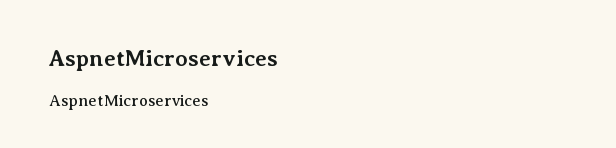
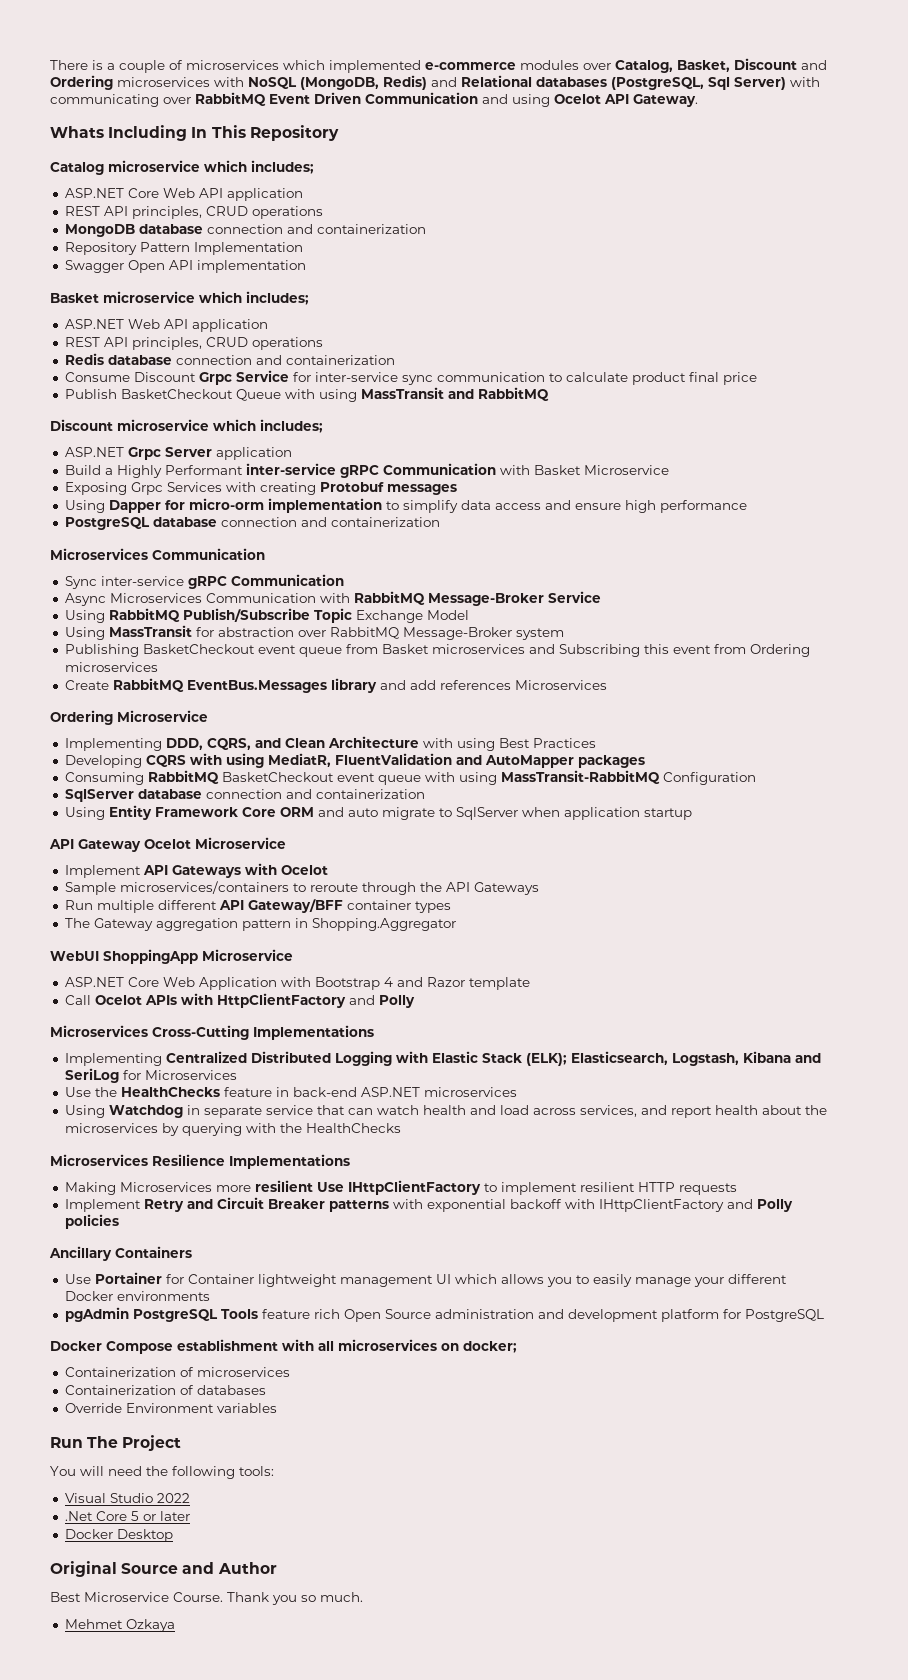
[48,50,278,71] [49,94,208,110] AspnetMicroservices // AspnetMicroservices -> [50,58,827,73] [50,75,820,90] [50,92,698,107] [50,125,339,141] [50,160,314,175] [64,188,303,201] [64,206,323,219] [64,224,426,237] [64,242,303,255] [64,260,306,273] [50,291,309,305] [64,319,268,332] [64,337,323,350] [64,353,395,365] [64,370,757,385] [64,387,549,402] [50,419,323,433] [64,447,292,460] [64,463,669,478] [64,482,457,495] [64,498,747,513] [64,517,440,530] [50,548,265,560] [64,574,344,589] [64,591,601,606] [64,608,469,623] [64,625,564,640] [64,644,810,657] [64,662,158,672] [64,678,607,693] [50,710,208,725] [64,736,596,751] [64,753,645,768] [64,770,756,785] [64,789,425,802] [64,805,692,820] [49,837,286,852] [64,863,328,878] [64,881,539,895] [64,899,451,913] [64,918,456,931] [50,949,293,964] [64,977,530,990] [64,993,415,1008] [50,1025,374,1040] [64,1051,821,1066] [64,1068,237,1083] [64,1087,517,1097] [64,1105,827,1118] [64,1123,401,1136] [50,1154,350,1169] [64,1180,737,1195] [64,1197,793,1212] [64,1214,119,1229] [49,1246,192,1261] [64,1272,787,1287] [64,1291,210,1301] [64,1307,824,1322] [50,1339,517,1354] [64,1367,290,1377] [64,1385,266,1395] [64,1403,277,1413] [50,1435,182,1451] [50,1466,274,1479] [64,1493,190,1503] [64,1511,190,1521] [64,1529,173,1542] [50,1561,277,1577] [50,1592,363,1605] [64,1619,175,1632] There is a couple of microservices which implemented e-commerce modules over Catalog, Basket, Discount and Ordering microservices with NoSQL (MongoDB, Redis) and Relational databases (PostgreSQL, Sql Server) with communicating over RabbitMQ Event Driven Communication and using Ocelot API Gateway. // Whats Including In This Repository // Catalog microservice which includes; // ASP.NET Core Web API application // REST API principles, CRUD operations // MongoDB database connection and containerization // Repository Pattern Implementation // Swagger Open API implementation // Basket microservice which includes; // ASP.NET Web API application // REST API principles, CRUD operations // Redis database connection and containerization // Consume Discount Grpc Service for inter-service sync communication to calculate product final price // Publish BasketCheckout Queue with using MassTransit and RabbitMQ // Discount microservice which includes; // ASP.NET Grpc Server application // Build a Highly Performant inter-service gRPC Communication with Basket Microservice // Exposing Grpc Services with creating Protobuf messages // Using Dapper for micro-orm implementation to simplify data access and ensure high performance // PostgreSQL database connection and containerization // Microservices Communication // Sync inter-service gRPC Communication // Async Microservices Communication with RabbitMQ Message-Broker Service // Using RabbitMQ Publish/Subscribe Topic Exchange Model // Using MassTransit for abstraction over RabbitMQ Message-Broker system // Publishing BasketCheckout event queue from Basket microservices and Subscribing this event from Ordering microservices // Create RabbitMQ EventBus.Messages library and add references Microservices // Ordering Microservice // Implementing DDD, CQRS, and Clean Architecture with using Best Practices // Developing CQRS with using MediatR, FluentValidation and AutoMapper packages // Consuming RabbitMQ BasketCheckout event queue with using MassTransit-RabbitMQ Configuration // SqlServer database connection and containerization // Using Entity Framework Core ORM and auto migrate to SqlServer when application startup // API Gateway Ocelot Microservice // Implement API Gateways with Ocelot // Sample microservices/containers to reroute through the API Gateways // Run multiple different API Gateway/BFF container types // The Gateway aggregation pattern in Shopping.Aggregator // WebUI ShoppingApp Microservice // ASP.NET Core Web Application with Bootstrap 4 and Razor template // Call Ocelot APIs with HttpClientFactory and Polly // Microservices Cross-Cutting Implementations // Implementing Centralized Distributed Logging with Elastic Stack (ELK); Elasticsearch, Logstash, Kibana and SeriLog for Microservices // Use the HealthChecks feature in back-end ASP.NET microservices // Using Watchdog in separate service that can watch health and load across services, and report health about the microservices by querying with the HealthChecks // Microservices Resilience Implementations // Making Microservices more resilient Use IHttpClientFactory to implement resilient HTTP requests // Implement Retry and Circuit Breaker patterns with exponential backoff with IHttpClientFactory and Polly policies // Ancillary Containers // Use Portainer for Container lightweight management UI which allows you to easily manage your different Docker environments // pgAdmin PostgreSQL Tools feature rich Open Source administration and development platform for PostgreSQL // Docker Compose establishment with all microservices on docker; // Containerization of microservices // Containerization of databases // Override Environment variables // Run The Project // You will need the following tools: // Visual Studio 2022 // .Net Core 5 or later // Docker Desktop // Original Source and Author // Best Microservice Course. Thank you so much. // Mehmet Ozkaya

